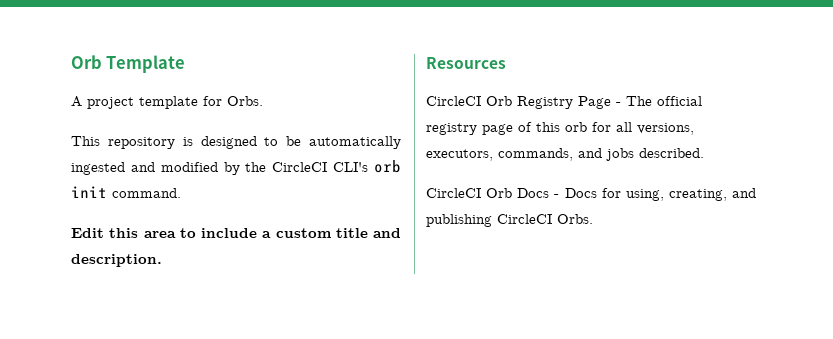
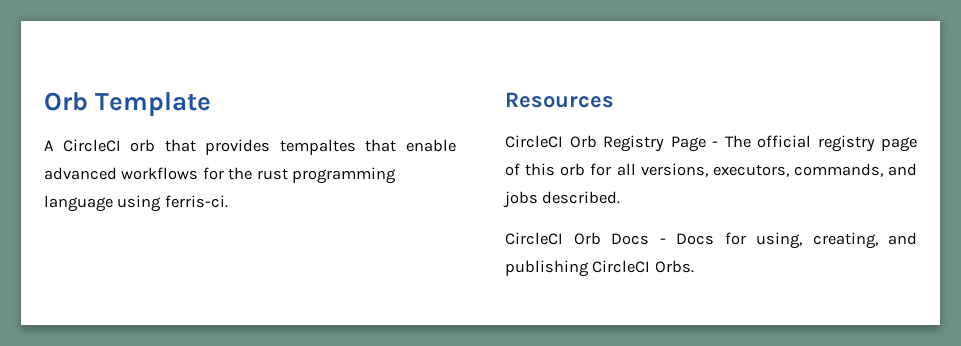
[87,96,263,109] [71,136,401,149] [71,160,401,175] [71,186,181,198] [71,228,401,238] [71,254,162,267] project template for Orbs. // This repository is designed to be automatically ingested and modified by the CircleCI CLI's orb init command. // Edit this area to include a custom title and description. -> [62,139,456,155] [44,167,397,184] [44,195,228,212] CircleCI orb that provides tempaltes that enable advanced workflows for the rust programming language using ferris-ci.

